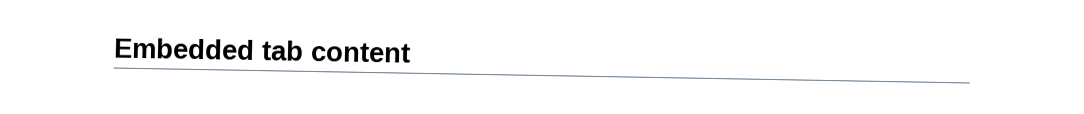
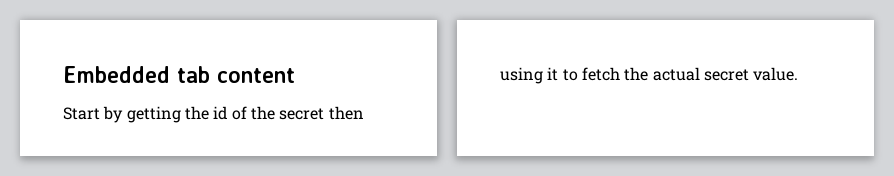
(411, 52) none -> [63,106,364,123] [500,67,799,84] // Start by getting the id of the secret then using it to fetch the actual secret value.

